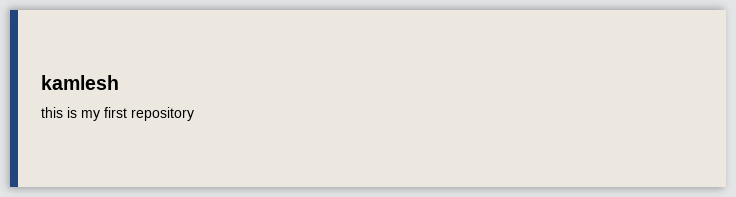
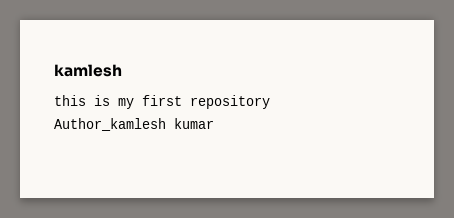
(194, 114) none -> [54,118,214,131] // Author_kamlesh kumar

